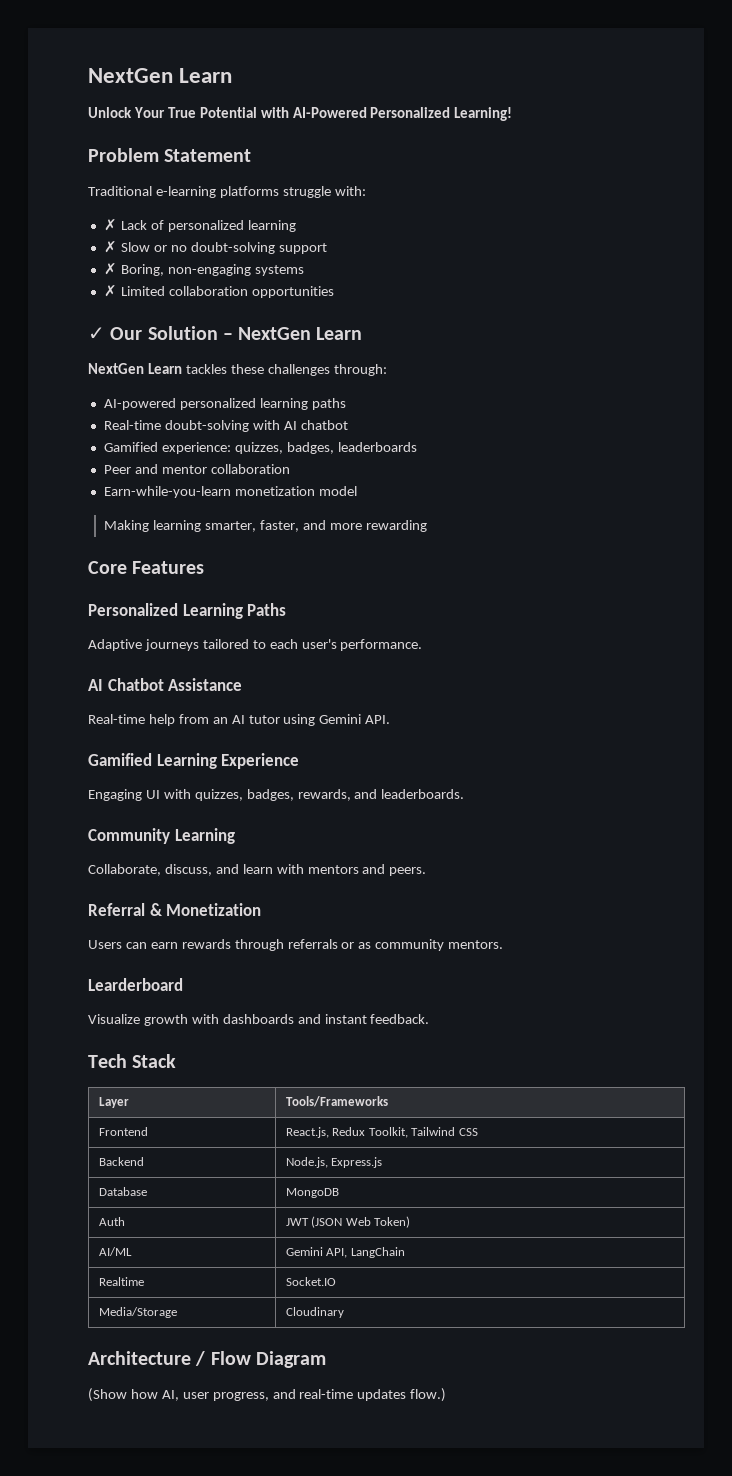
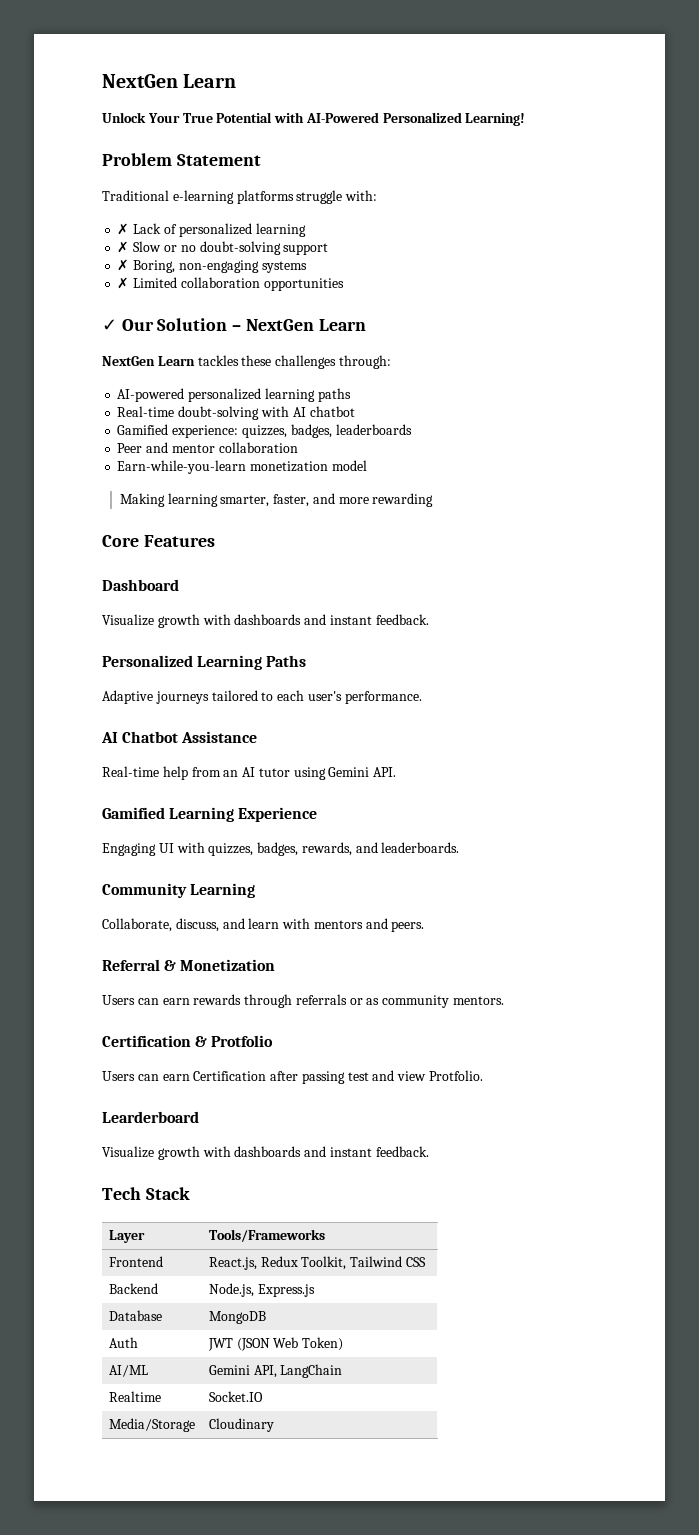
(205, 567) none -> [102,579,179,591] [102,614,429,628] // Dashboard // Visualize growth with dashboards and instant feedback.
(504, 944) none -> [102,1035,274,1047] [102,1070,484,1084] // Certification & Protfolio // Users can earn Certification after passing test and view Protfolio.
[88,1351,326,1368] [88,1388,447,1402] // Architecture / Flow Diagram // (Show how AI, user progress, and real-time updates flow.) -> (274, 1425) none

